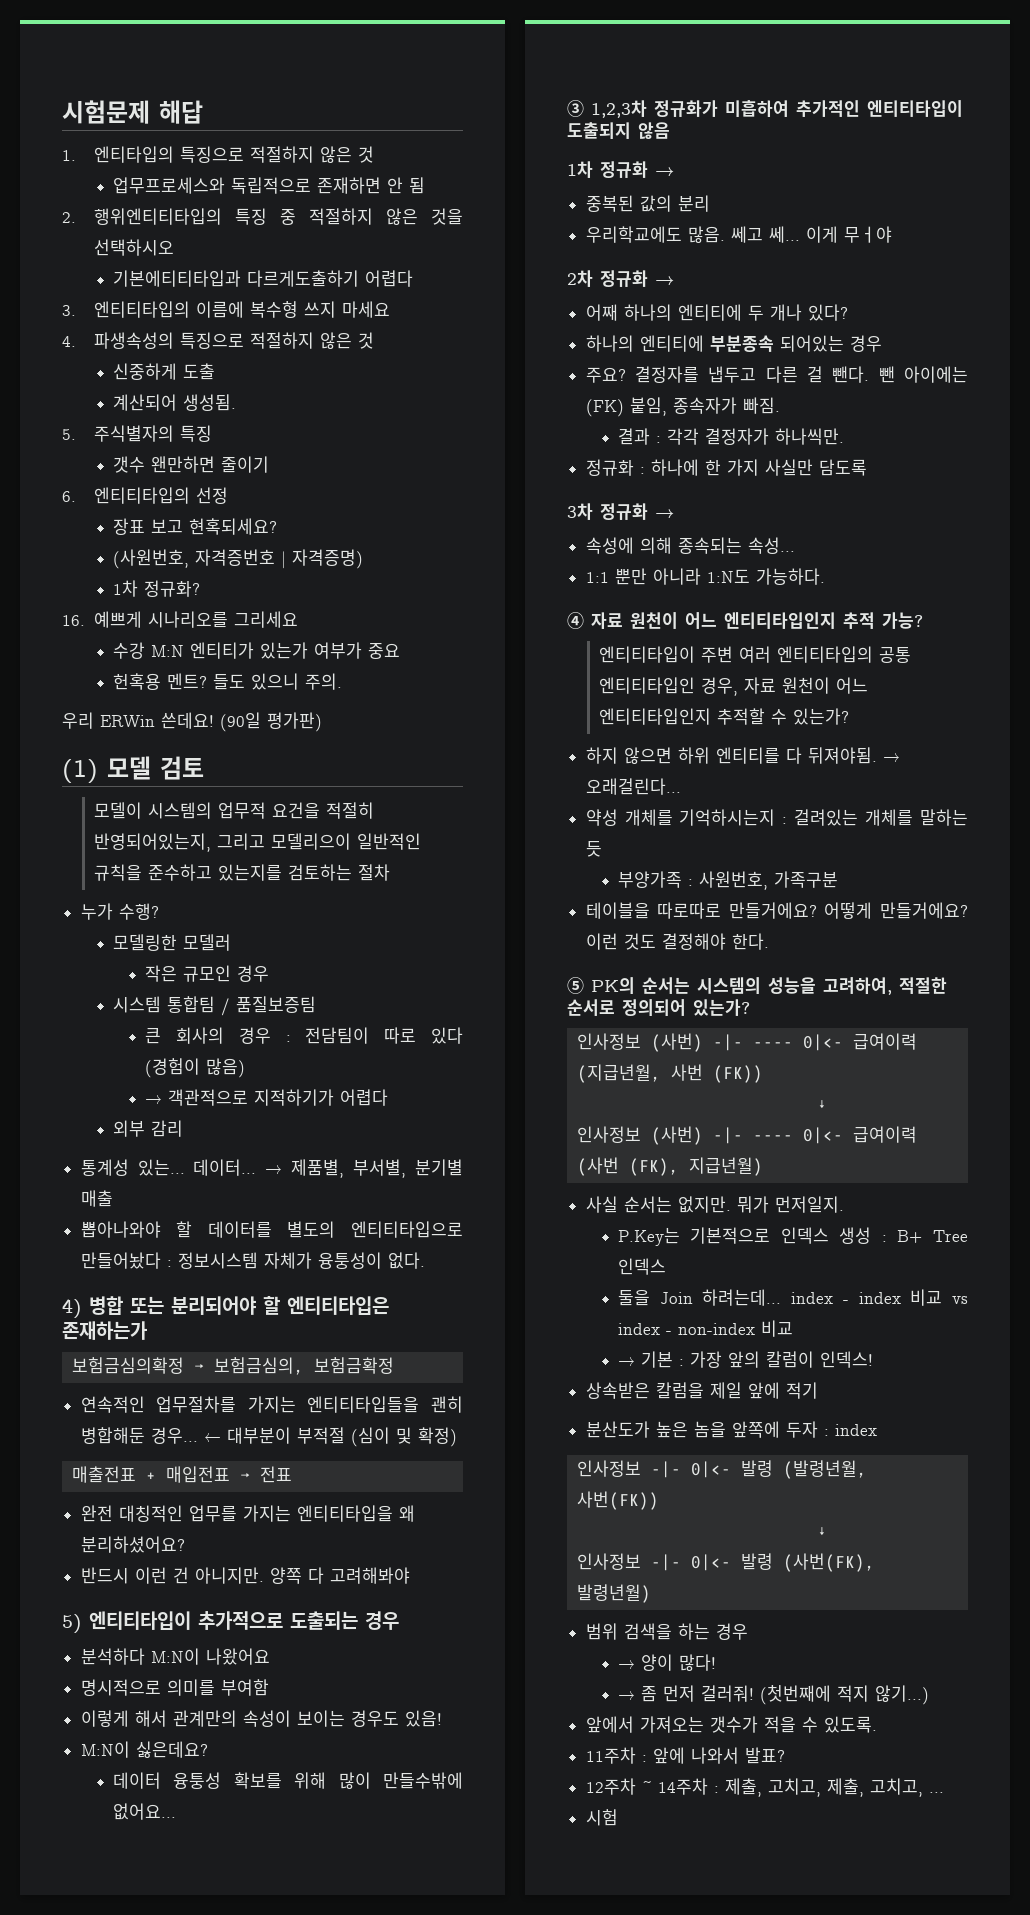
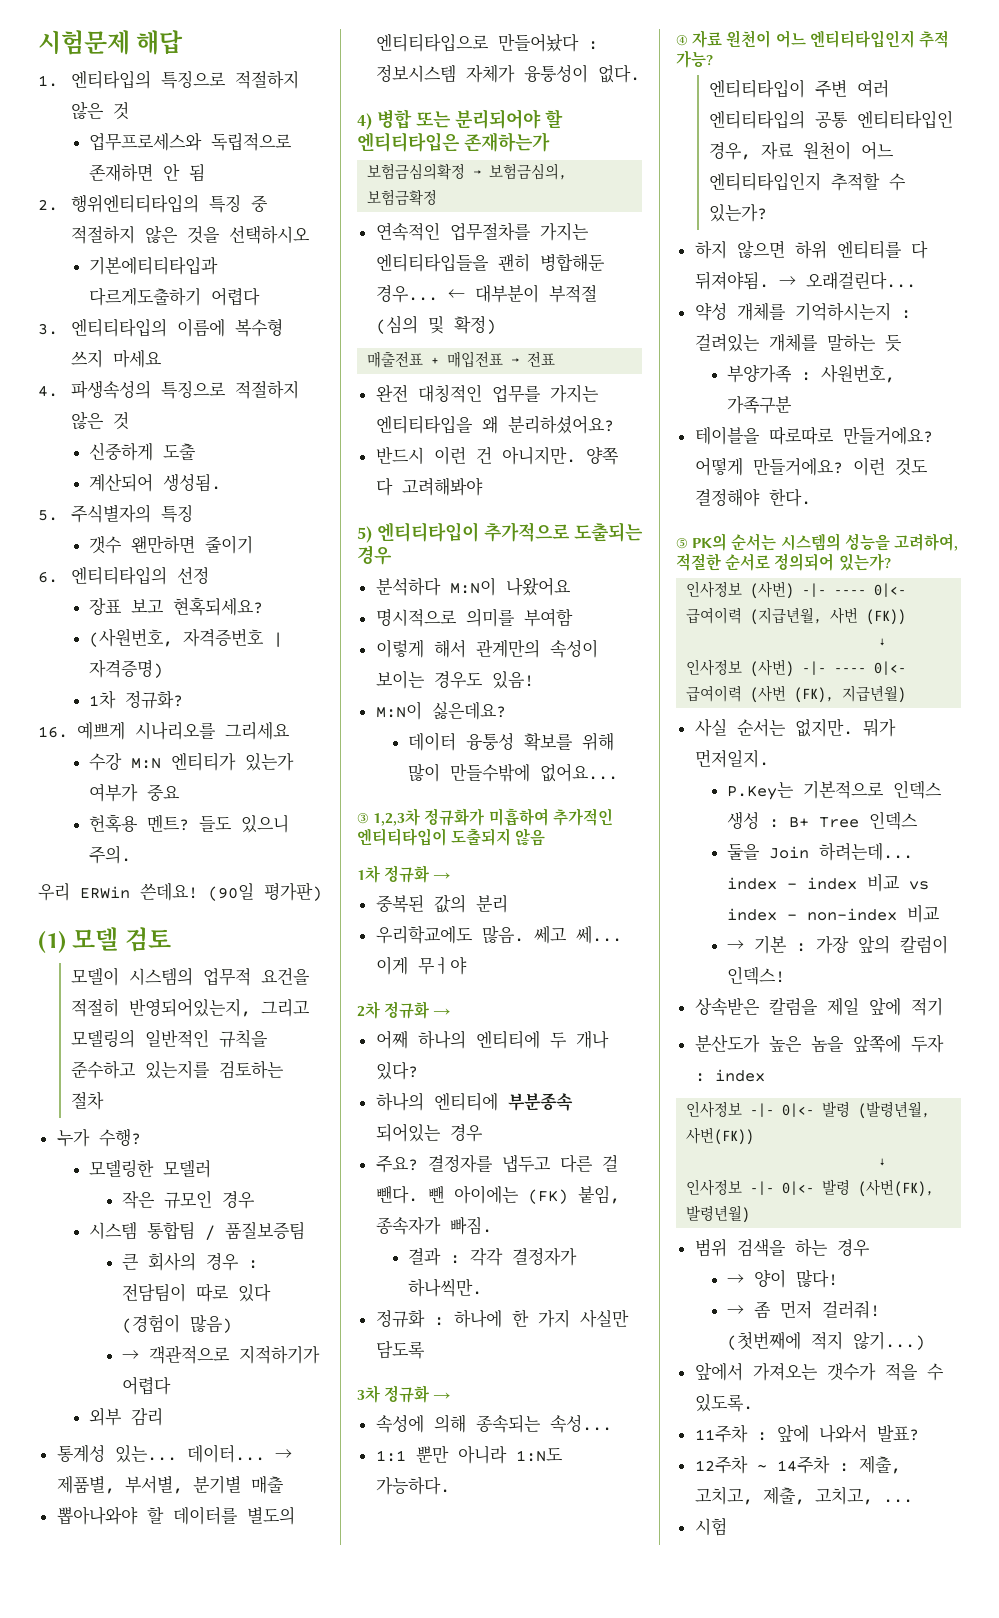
[271,833,352,850] 모델리으이 -> [70,1029,135,1048] 모델링의
[350,1427,390,1447] (심이 -> [375,315,418,334] (심의

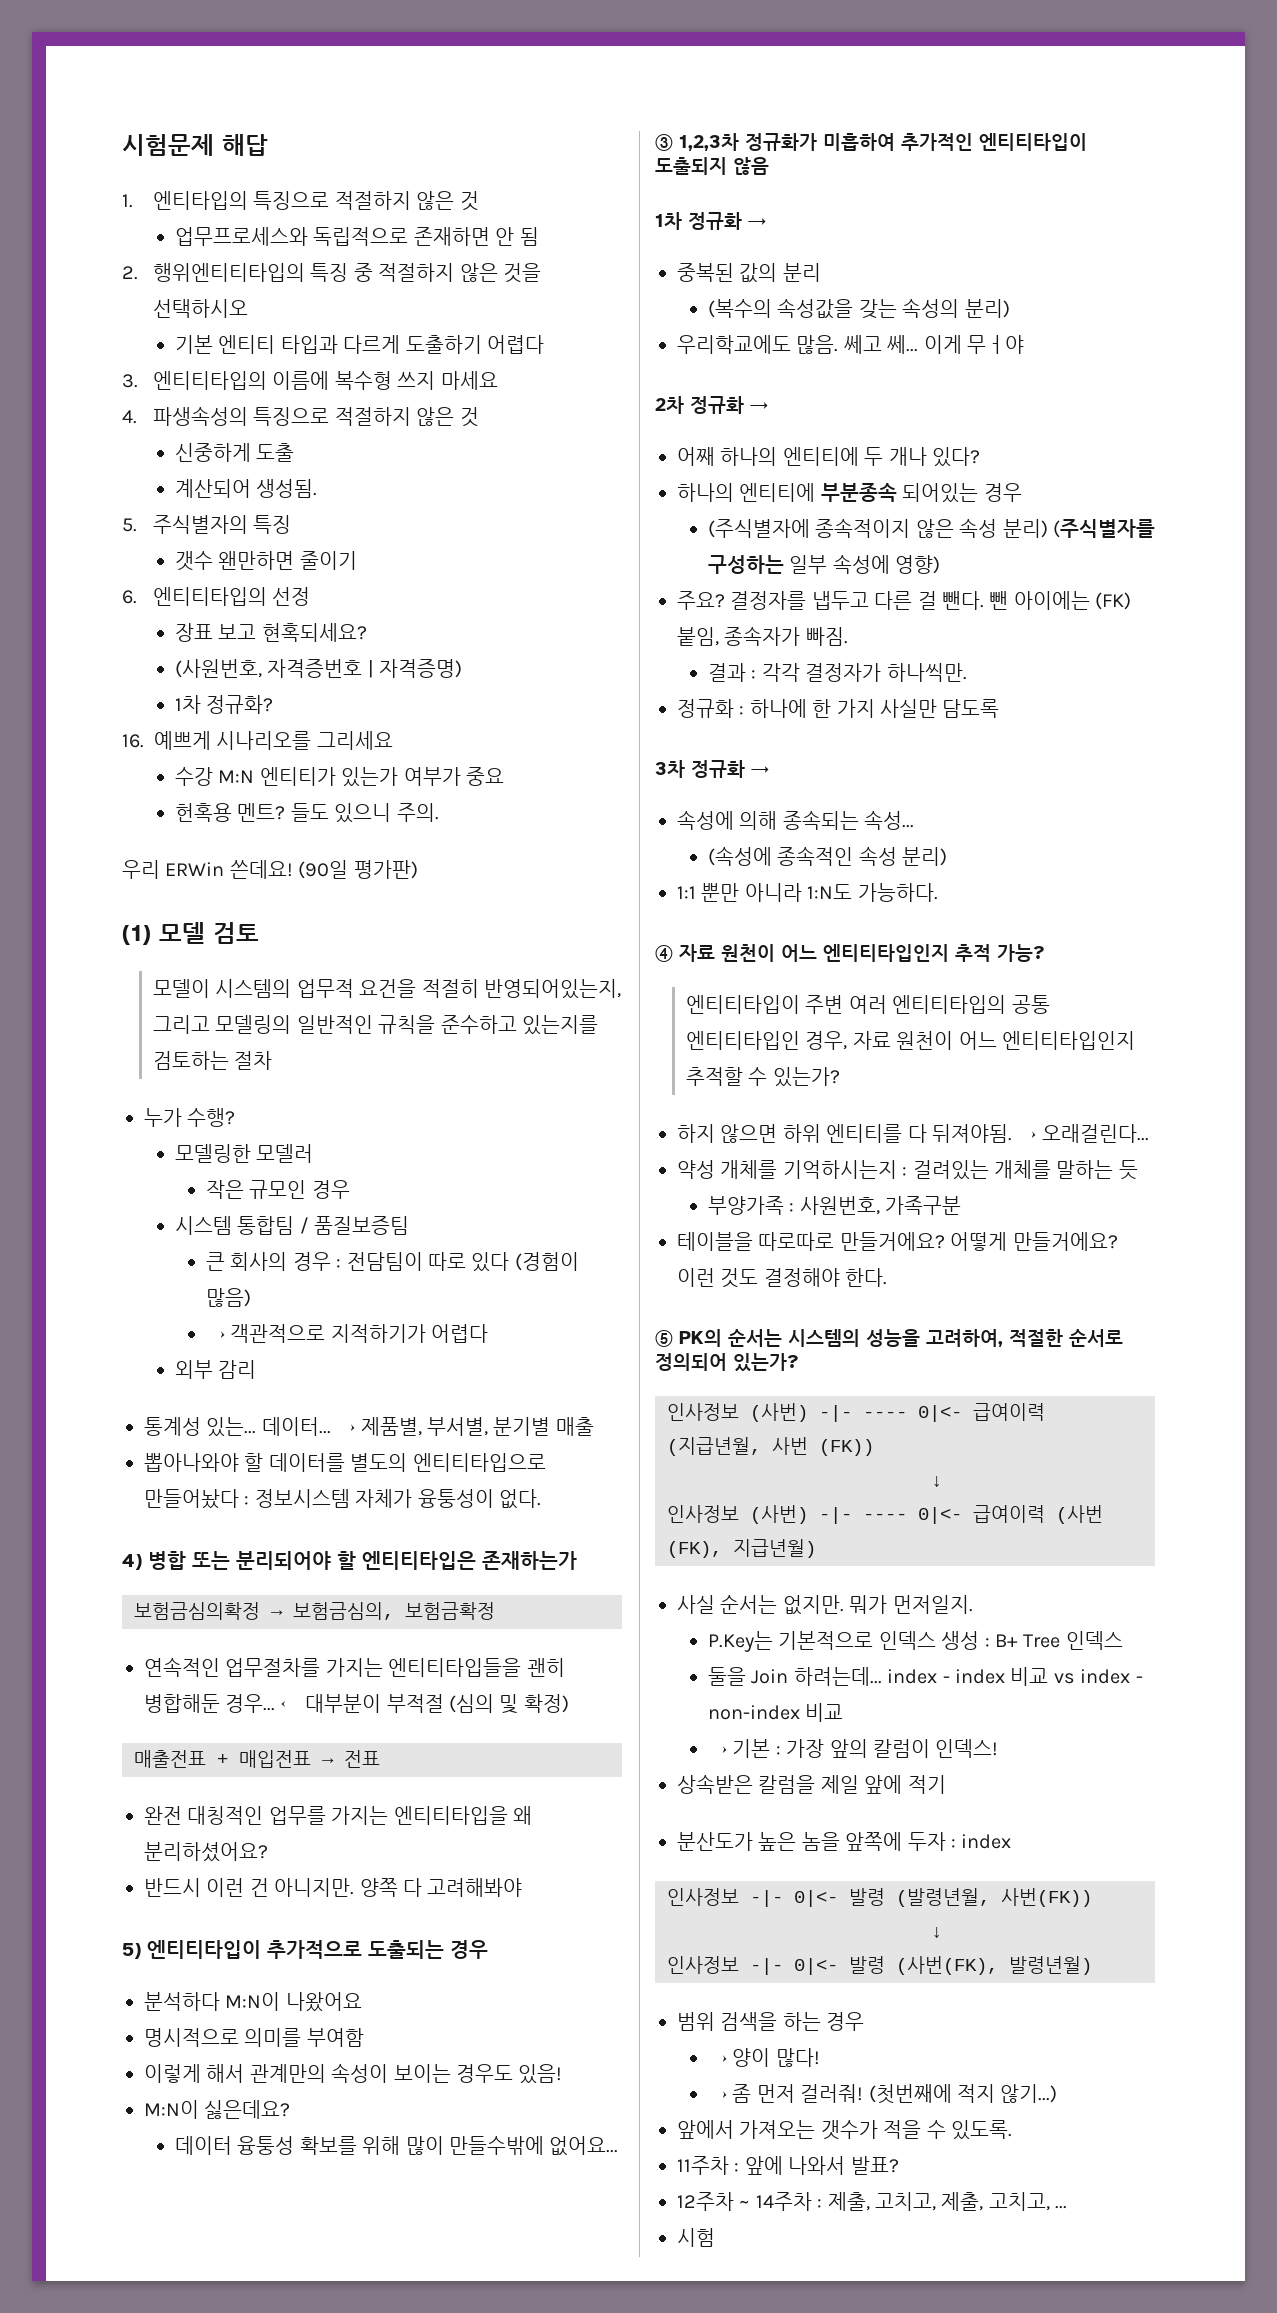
[89,257,219,275] [89,287,202,306] 기본에티티타입과 다르게도출하기 -> [174,335,482,354] 기본 엔티티 타입과 다르게 도출하기
(508, 904) none -> [707,298,1010,319] // (복수의 속성값을 갖는 속성의 분리)
(483, 1133) none -> [707,518,1155,538] [707,554,941,574] // (주식별자에 종속적이지 않은 속성 분리) (주식별자를 구성하는 일부 속성에 영향)
(612, 1424) none -> [707,846,948,866] // (속성에 종속적인 속성 분리)

